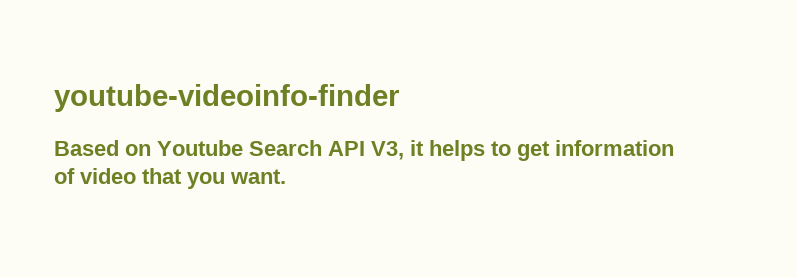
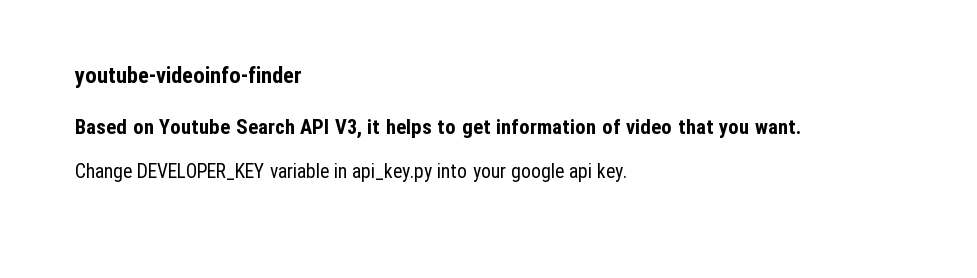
(286, 176) none -> [75,163,628,182] // Change DEVELOPER_KEY variable in api_key.py into your google api key.

